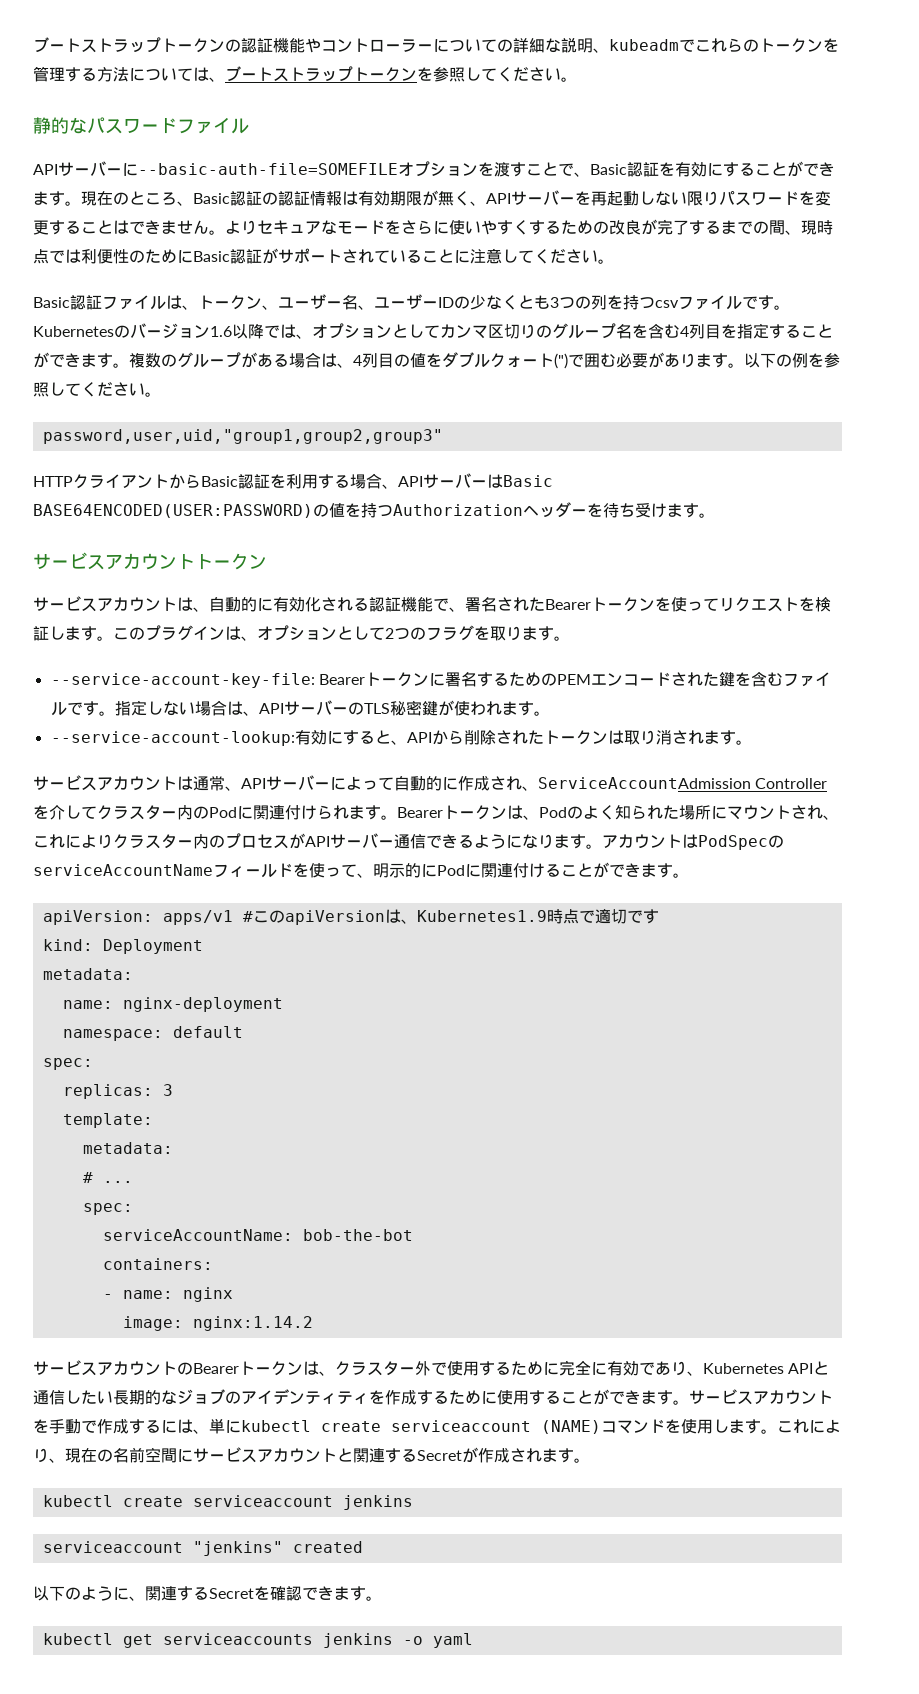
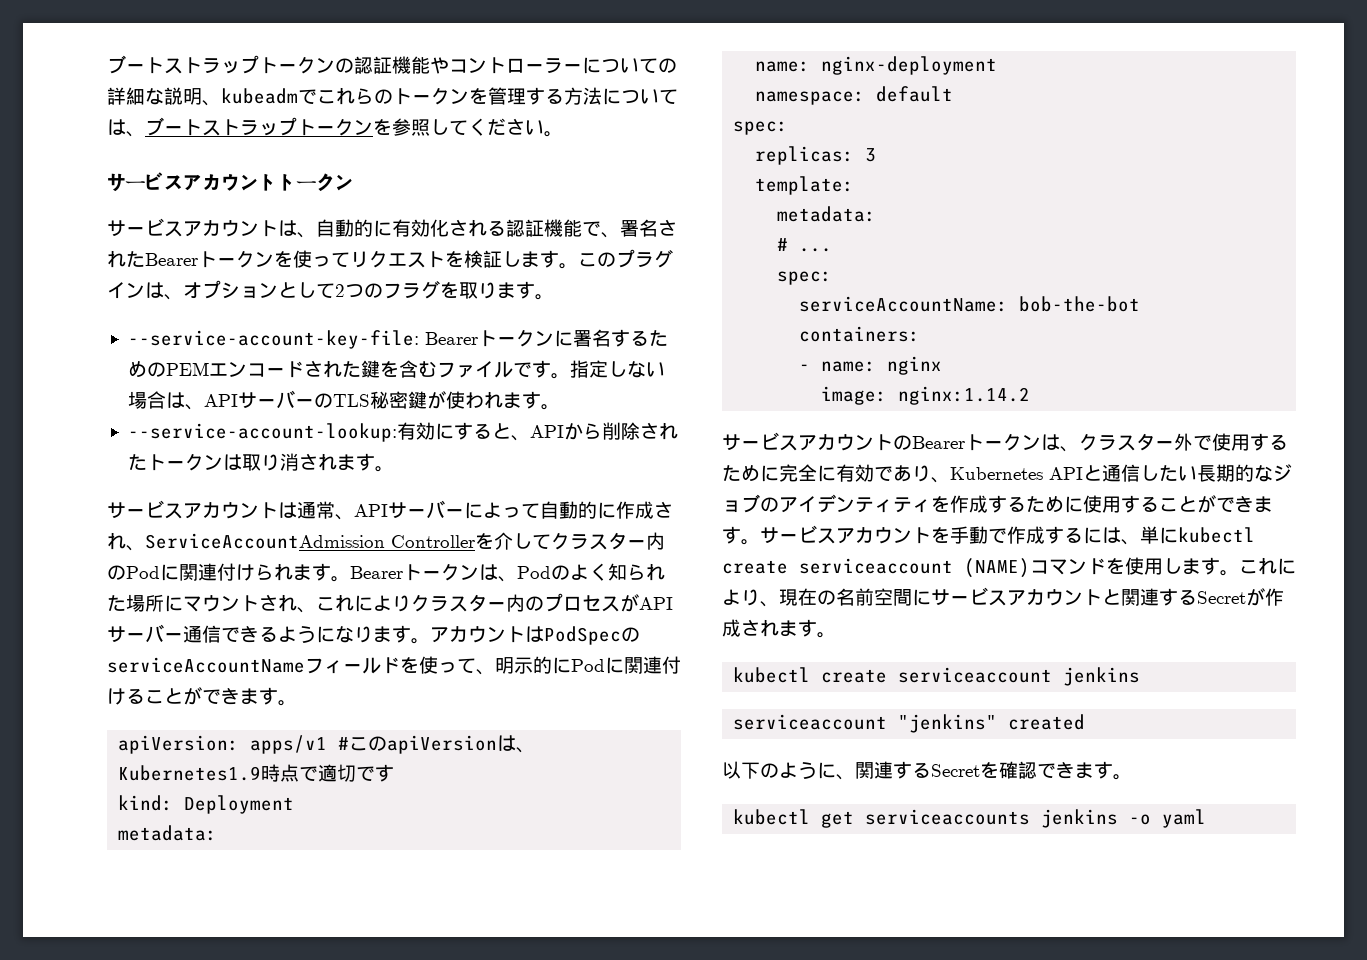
[33,117,249,134] [33,161,835,177] [33,190,831,206] [33,219,833,235] [33,248,614,264] [33,294,790,310] [33,323,833,339] [33,352,840,369] [33,382,161,397] [42,429,443,444] [33,473,553,489] [33,502,715,518] // 静的なパスワードファイル // APIサーバーに--basic-auth-file=SOMEFILEオプションを渡すことで、Basic認証を有効にすることができます。現在のところ、Basic認証の認証情報は有効期限が無く、APIサーバーを再起動しない限りパスワードを変更することはできません。よりセキュアなモードをさらに使いやすくするための改良が完了するまでの間、現時点では利便性のためにBasic認証がサポートされていることに注意してください。 // Basic認証ファイルは、トークン、ユーザー名、ユーザーIDの少なくとも3つの列を持つcsvファイルです。Kubernetesのバージョン1.6以降では、オプションとしてカンマ区切りのグループ名を含む4列目を指定することができます。複数のグループがある場合は、4列目の値をダブルクォート(")で囲む必要があります。以下の例を参照してください。 // password,user,uid,"group1,group2,group3" // HTTPクライアントからBasic認証を利用する場合、APIサーバーはBasic BASE64ENCODED(USER:PASSWORD)の値を持つAuthorizationヘッダーを待ち受けます。 -> (563, 134) none

